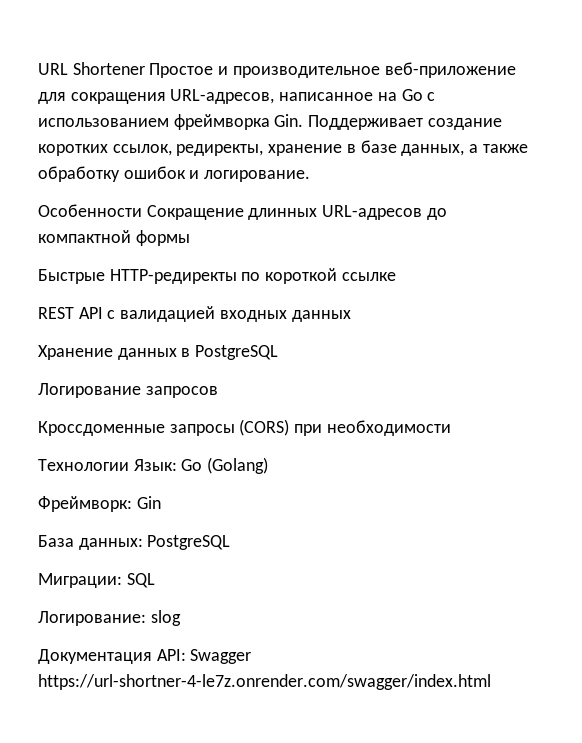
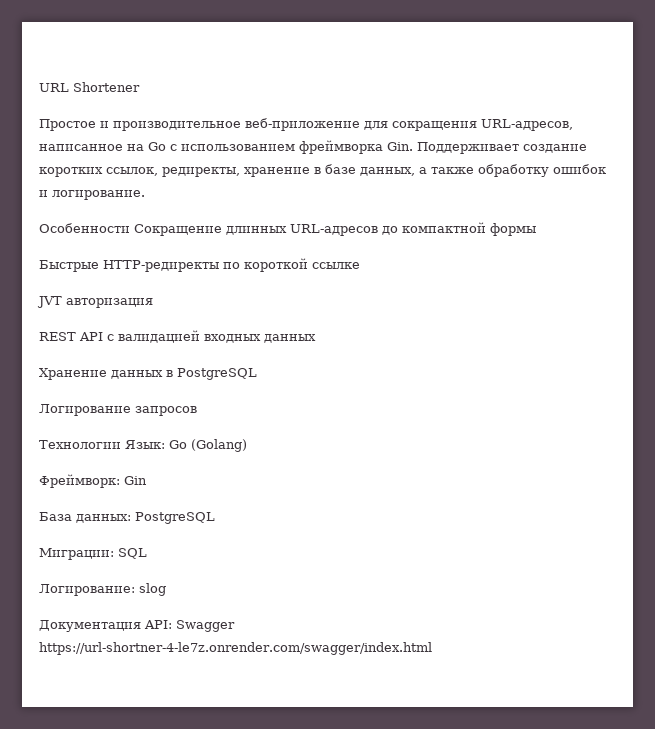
(145, 68) none -> (140, 87) //
(396, 276) none -> [37,296,153,308] // JVT авторизация
[38,419,451,436] // Кроссдоменные запросы (CORS) при необходимости -> (197, 411) none

